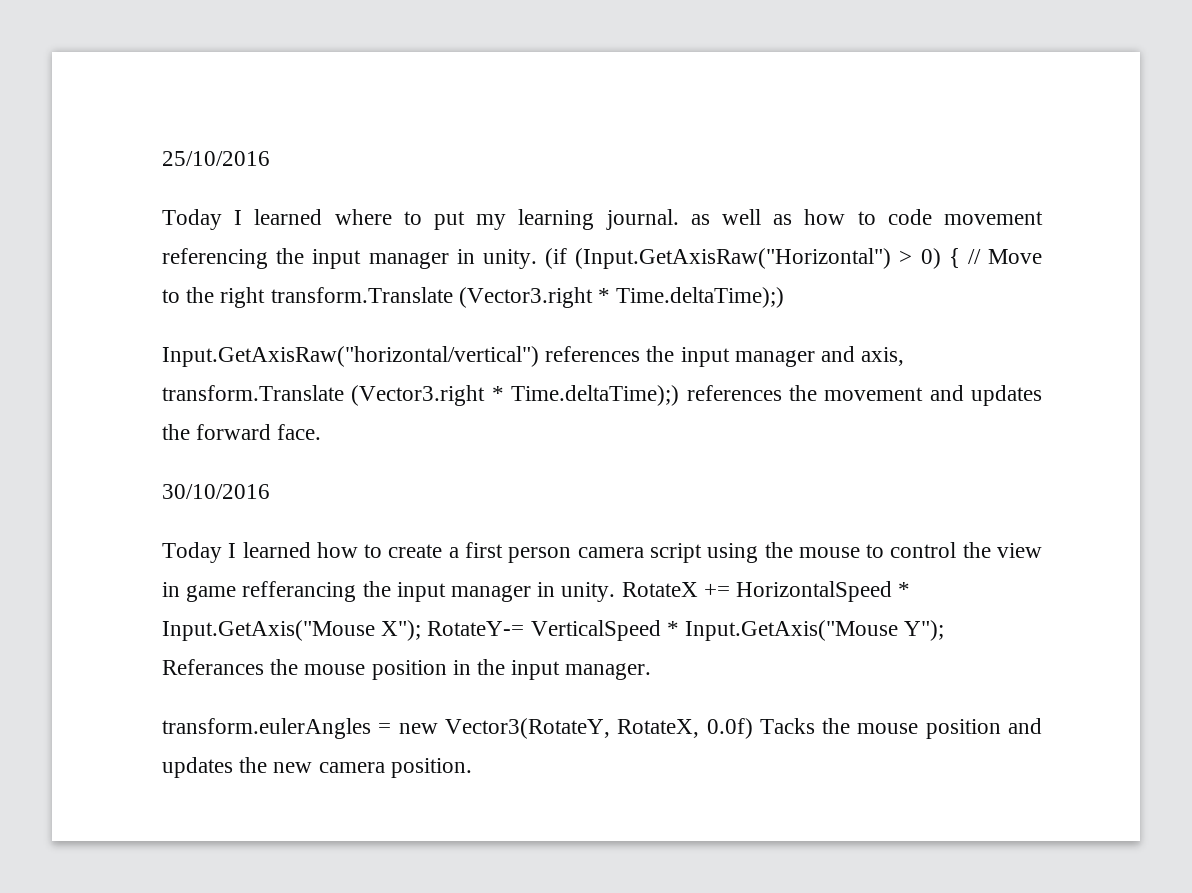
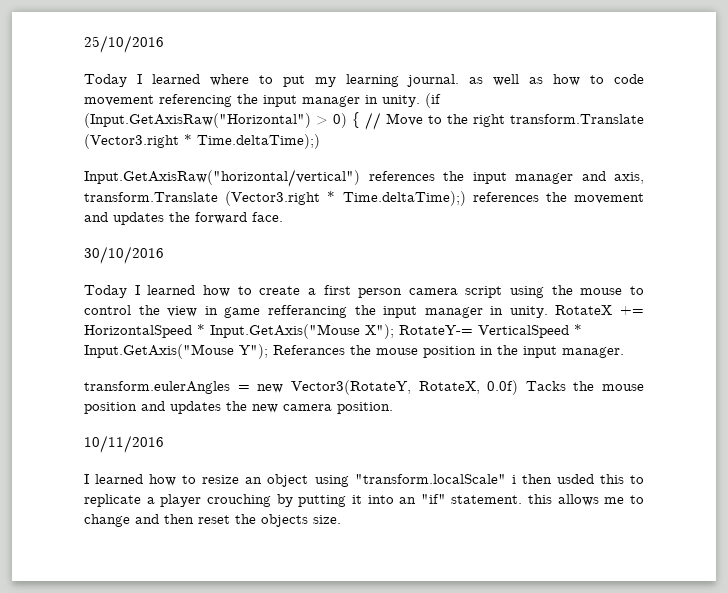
(472, 768) none -> [84,435,164,453] [84,474,645,487] [84,494,644,507] [84,514,341,527] // 10/11/2016 // I learned how to resize an object using "transform.localScale" i then usded this to replicate a player crouching by putting it into an "if" statement. this allows me to change and then reset the objects size.

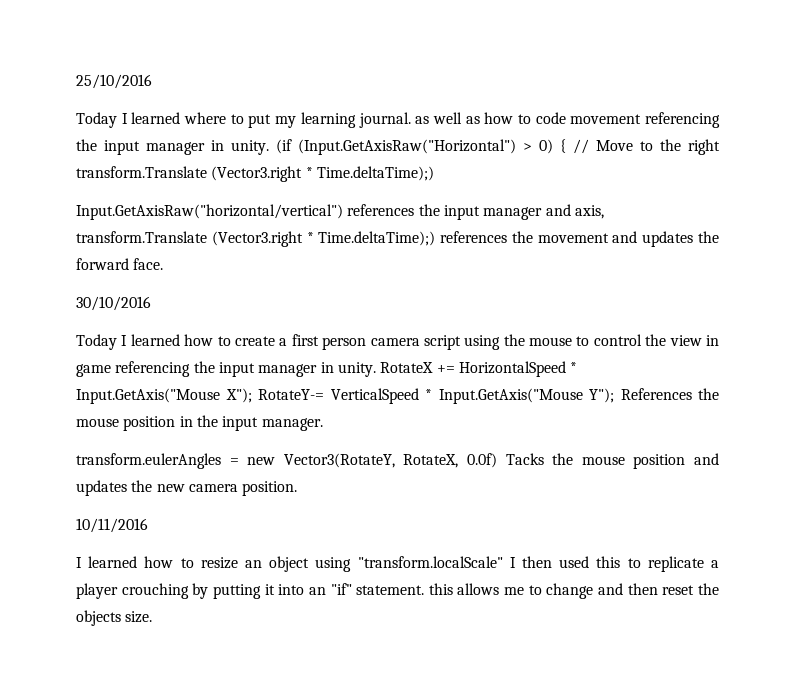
[267,305,347,318] refferancing -> [115,361,191,377] referencing
[273,345,345,355] Referances -> [620,388,692,400] References
[511,474,594,484] i then usded -> [509,556,590,568] I then used

